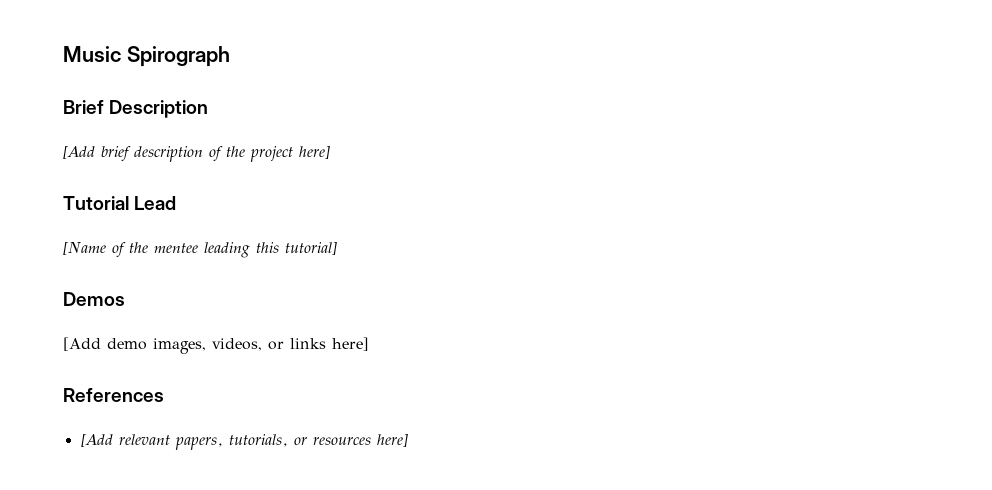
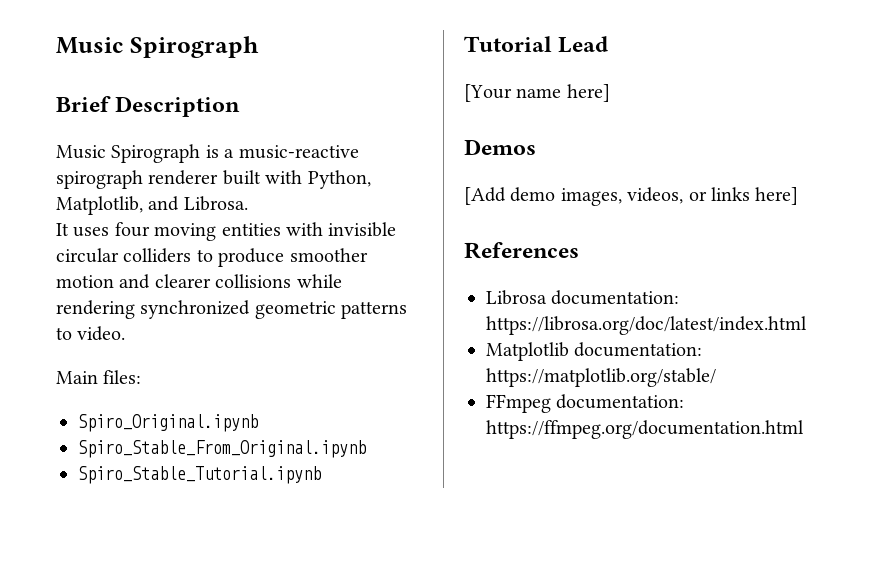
[63,145,330,162] [63,196,177,210] [63,241,337,258] [Add brief description of the project here] // Tutorial Lead // [Name of the mentee leading this tutorial] -> [56,144,359,163] [56,170,371,189] [56,196,248,215] [56,222,397,241] [56,248,368,267] [56,274,342,289] [56,300,408,319] [56,326,126,341] [56,370,142,384] [78,414,258,432] [78,440,366,458] [78,466,321,484] [464,36,609,53] [464,84,610,102] Music Spirograph is a music-reactive spirograph renderer built with Python, Matplotlib, and Librosa. // It uses four moving entities with invisible circular colliders to produce smoother motion and clearer collisions while rendering synchronized geometric patterns to video. // Main files: // Spiro_Original.ipynb // Spiro_Stable_From_Original.ipynb // Spiro_Stable_Tutorial.ipynb // Tutorial Lead // [Your name here]
[80,433,408,450] [Add relevant papers, tutorials, or resources here] -> [486,290,680,305] [486,316,807,335] [486,342,703,361] [486,368,716,387] [486,394,685,413] [486,420,804,439] Librosa documentation: https://librosa.org/doc/latest/index.html // Matplotlib documentation: https://matplotlib.org/stable/ // FFmpeg documentation: https://ffmpeg.org/documentation.html

